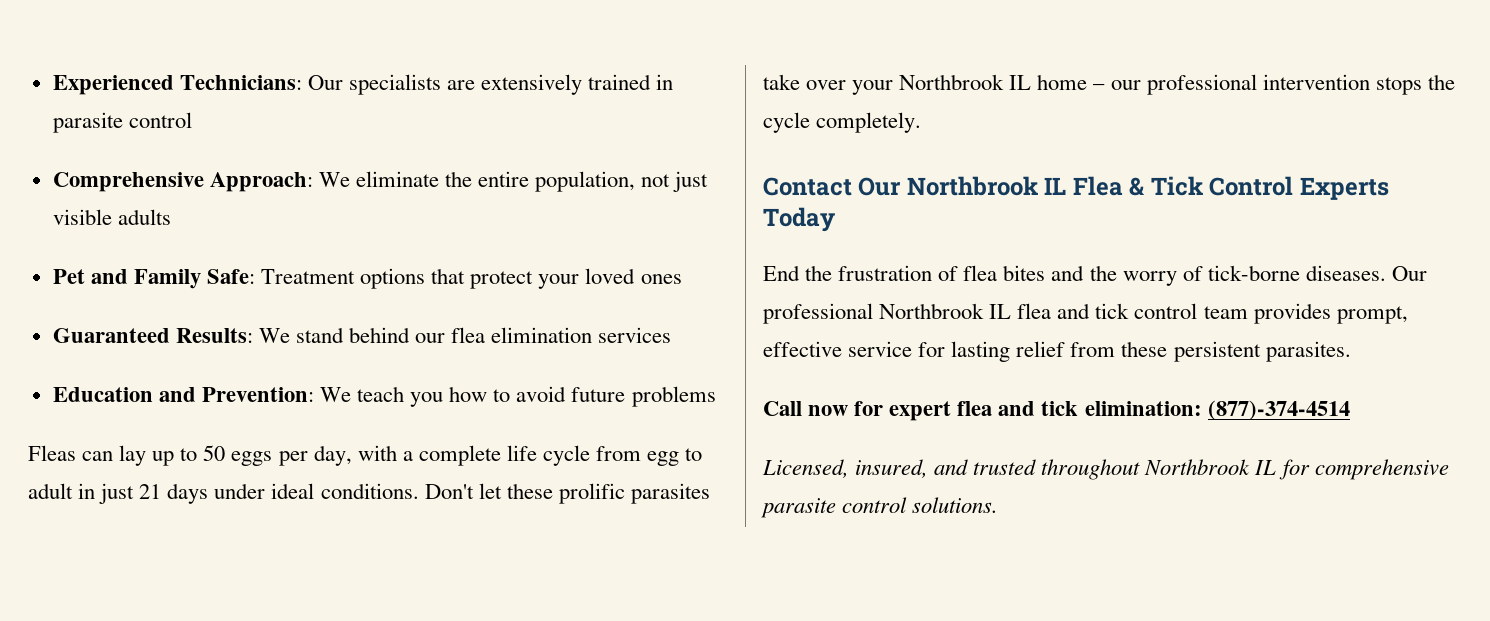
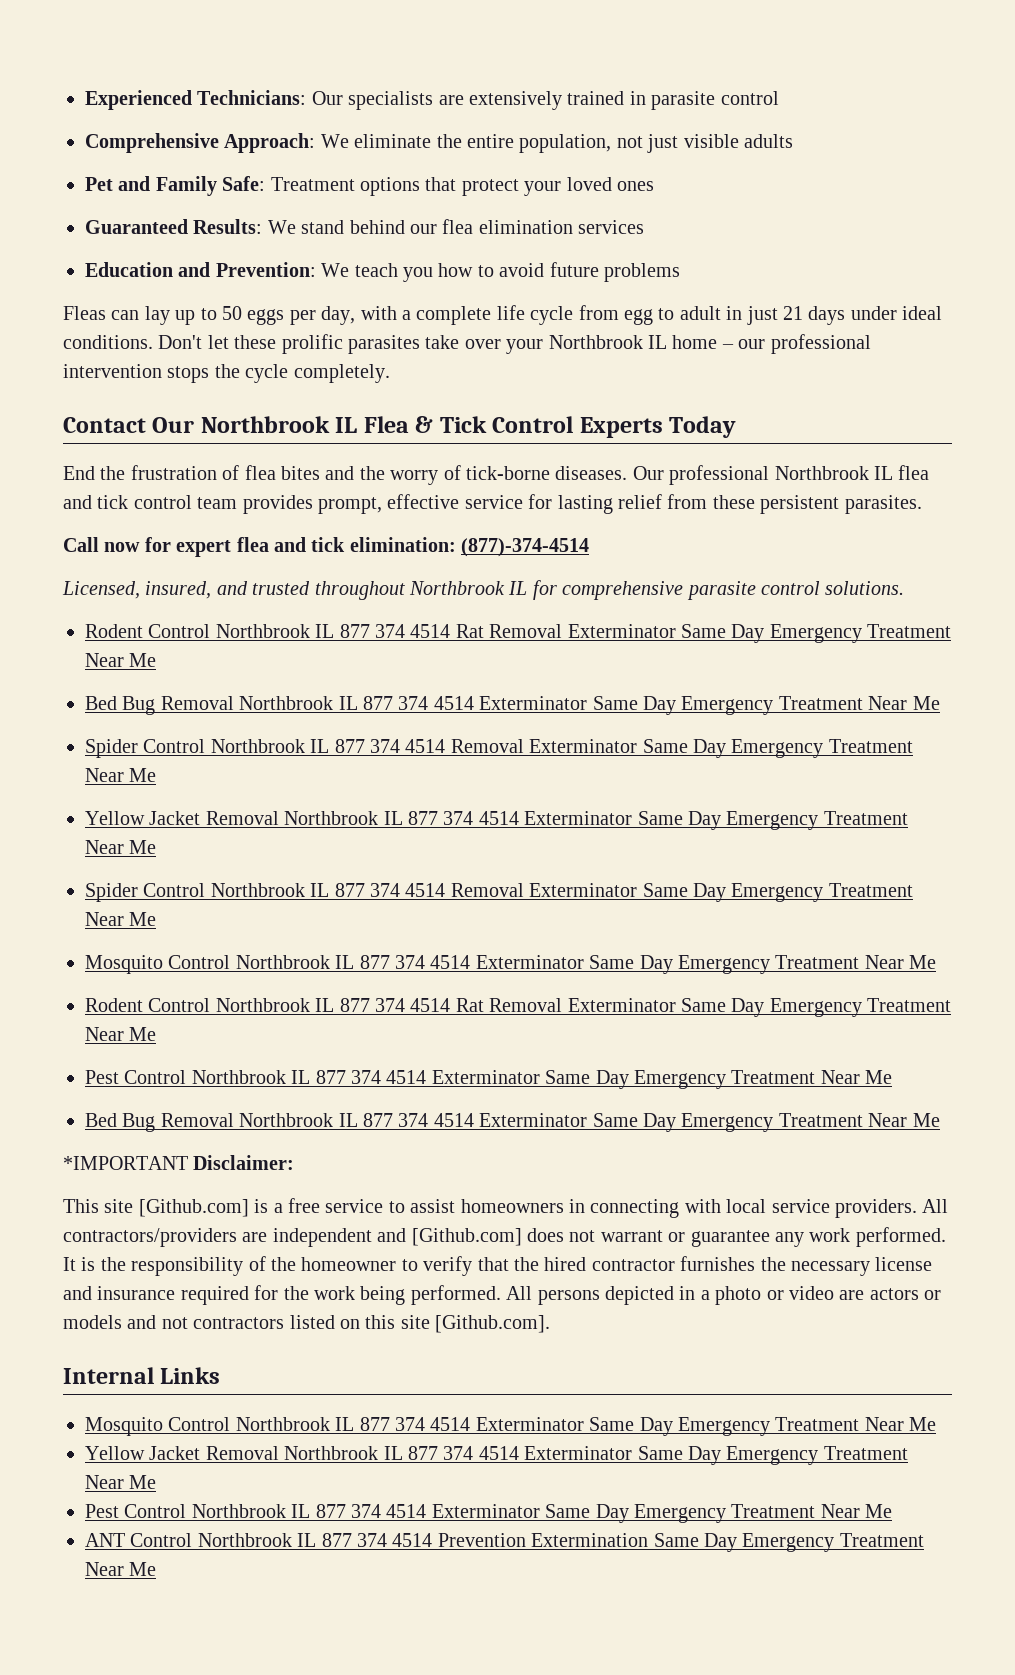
(999, 505) none -> [85,624,952,643] [85,653,157,667] [85,696,940,715] [85,739,913,758] [85,768,157,782] [85,811,908,830] [85,840,157,854] [85,883,913,902] [85,912,157,926] [85,955,937,974] [85,998,952,1017] [85,1027,157,1041] [85,1070,893,1089] [85,1113,940,1132] [63,1155,295,1170] [63,1198,949,1218] [63,1227,946,1247] [63,1256,933,1276] [63,1285,942,1305] [63,1315,551,1333] [63,1367,221,1384] [85,1417,937,1436] [85,1446,908,1465] [85,1475,157,1489] [85,1504,893,1523] [85,1533,924,1552] [85,1562,157,1576] // Rodent Control Northbrook IL 877 374 4514 Rat Removal Exterminator Same Day Emergency Treatment Near Me // Bed Bug Removal Northbrook IL 877 374 4514 Exterminator Same Day Emergency Treatment Near Me // Spider Control Northbrook IL 877 374 4514 Removal Exterminator Same Day Emergency Treatment Near Me // Yellow Jacket Removal Northbrook IL 877 374 4514 Exterminator Same Day Emergency Treatment Near Me // Spider Control Northbrook IL 877 374 4514 Removal Exterminator Same Day Emergency Treatment Near Me // Mosquito Control Northbrook IL 877 374 4514 Exterminator Same Day Emergency Treatment Near Me // Rodent Control Northbrook IL 877 374 4514 Rat Removal Exterminator Same Day Emergency Treatment Near Me // Pest Control Northbrook IL 877 374 4514 Exterminator Same Day Emergency Treatment Near Me // Bed Bug Removal Northbrook IL 877 374 4514 Exterminator Same Day Emergency Treatment Near Me // *IMPORTANT Disclaimer: // This site [Github.com] is a free service to assist homeowners in connecting with local service providers. All contractors/providers are independent and [Github.com] does not warrant or guarantee any work performed. It is the responsibility of the homeowner to verify that the hired contractor furnishes the necessary license and insurance required for the work being performed. All persons depicted in a photo or video are actors or models and not contractors listed on this site [Github.com]. // Internal Links // Mosquito Control Northbrook IL 877 374 4514 Exterminator Same Day Emergency Treatment Near Me // Yellow Jacket Removal Northbrook IL 877 374 4514 Exterminator Same Day Emergency Treatment Near Me // Pest Control Northbrook IL 877 374 4514 Exterminator Same Day Emergency Treatment Near Me // ANT Control Northbrook IL 877 374 4514 Prevention Extermination Same Day Emergency Treatment Near Me

